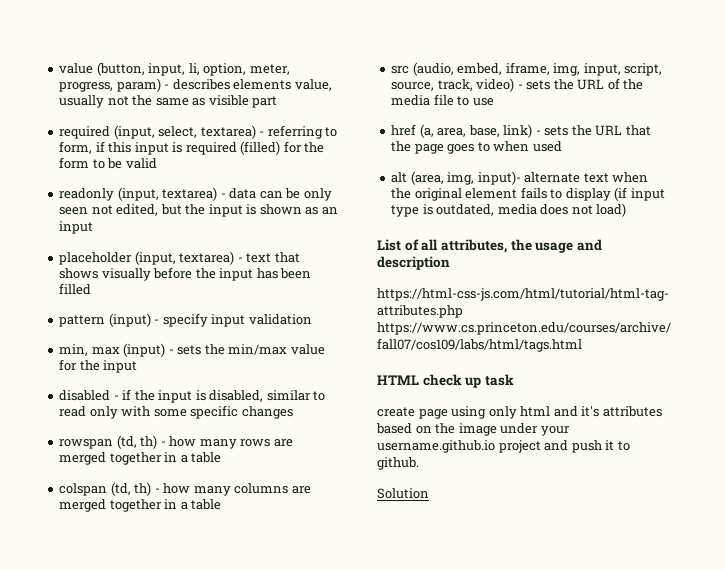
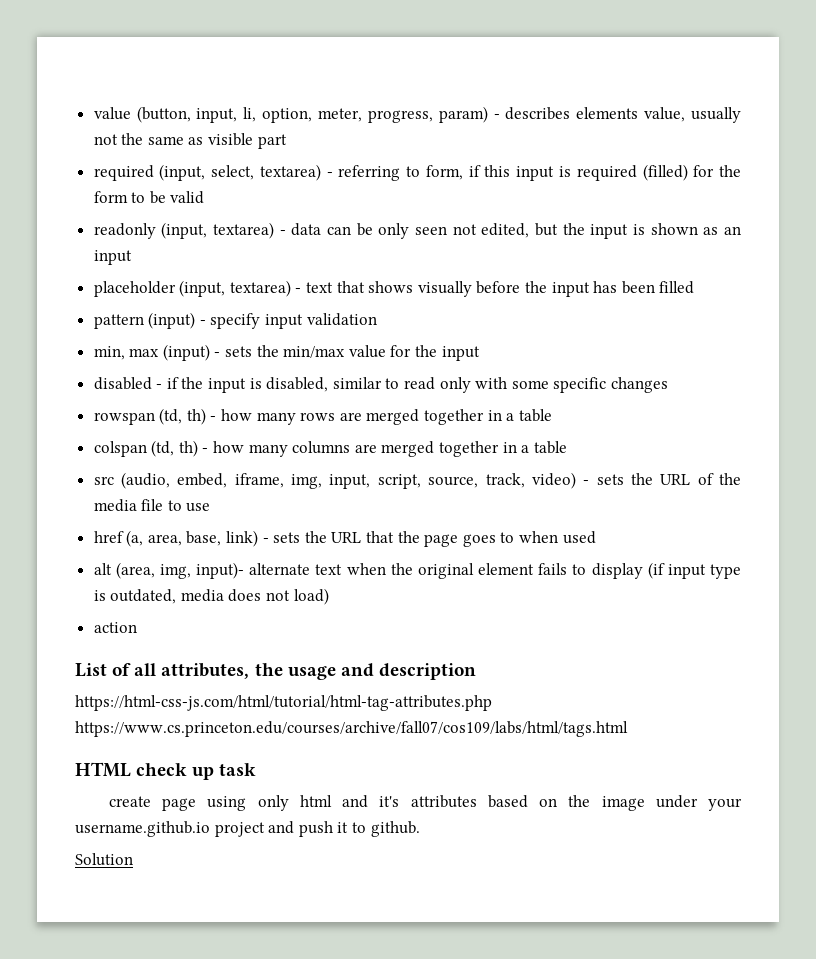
(627, 210) none -> [93,622,137,633] // action

